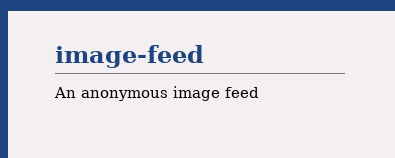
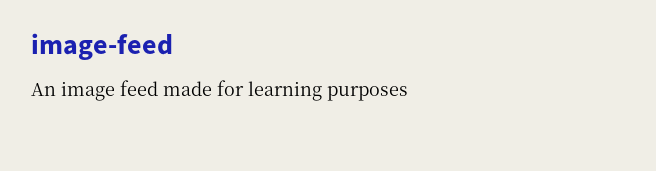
[81,90,168,101] anonymous -> (56, 89) none
(259, 92) none -> [163,80,408,101] made for learning purposes

